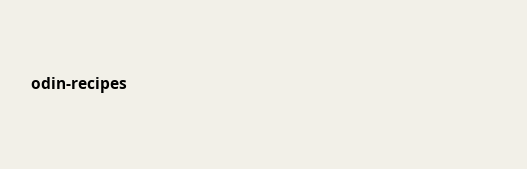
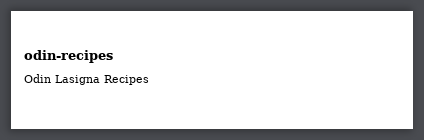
(127, 85) none -> [24,74,149,85] // Odin Lasigna Recipes

